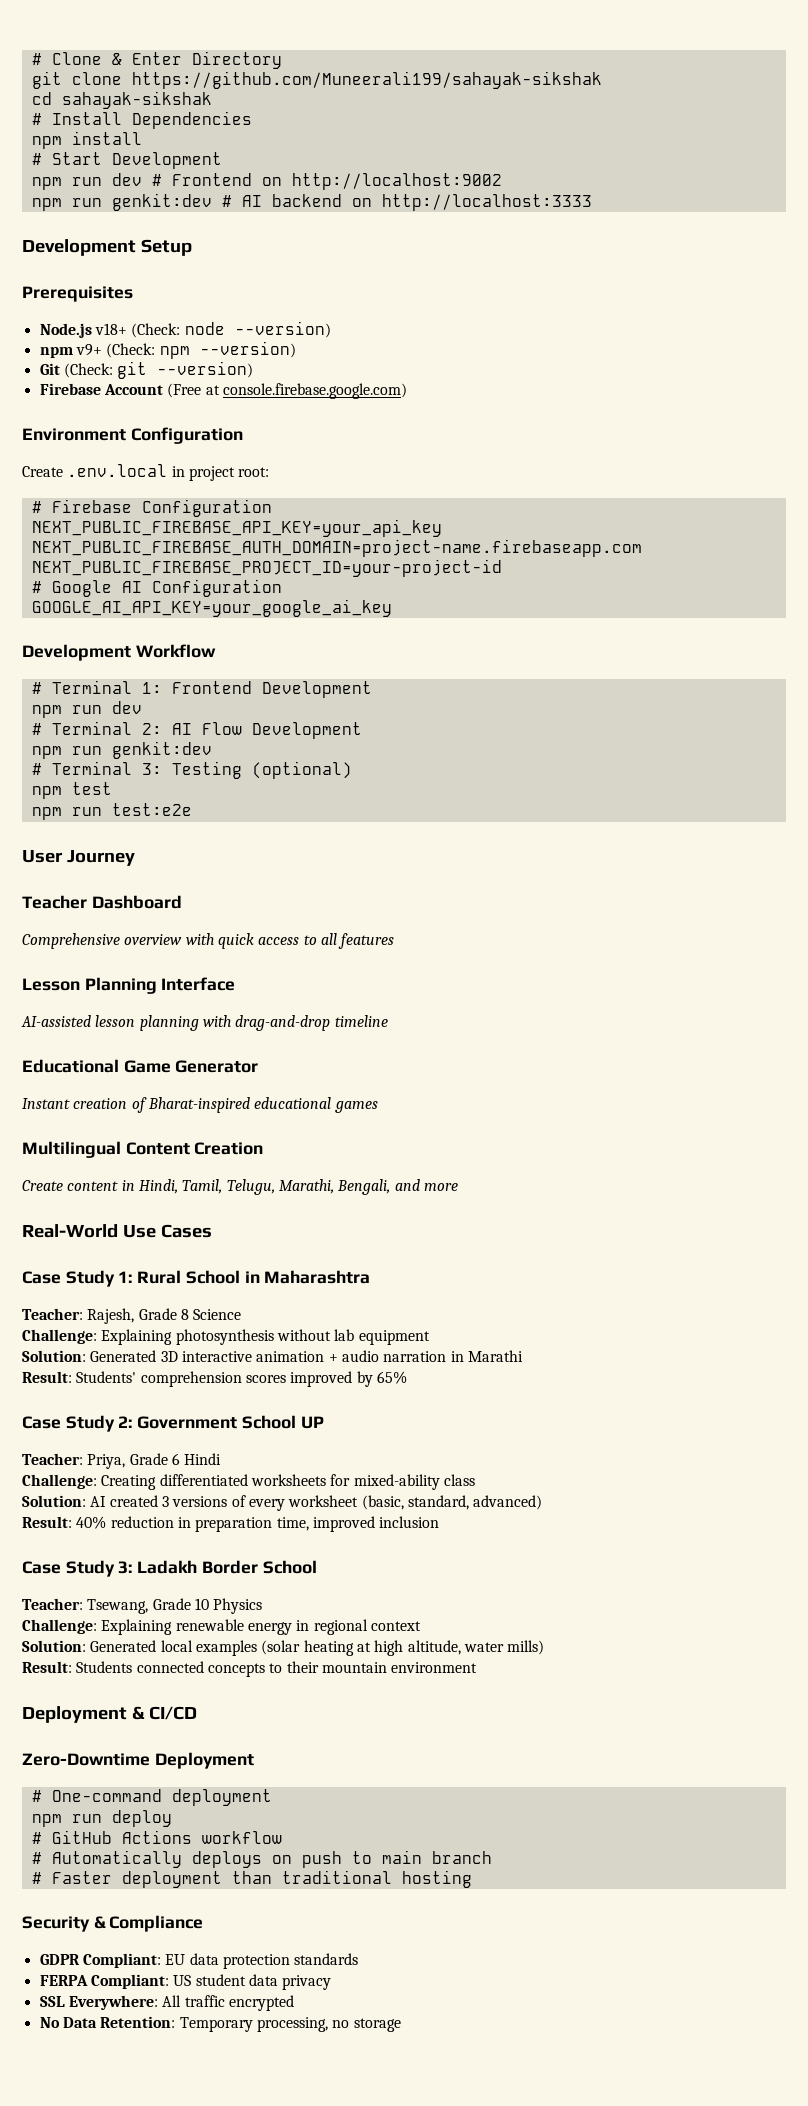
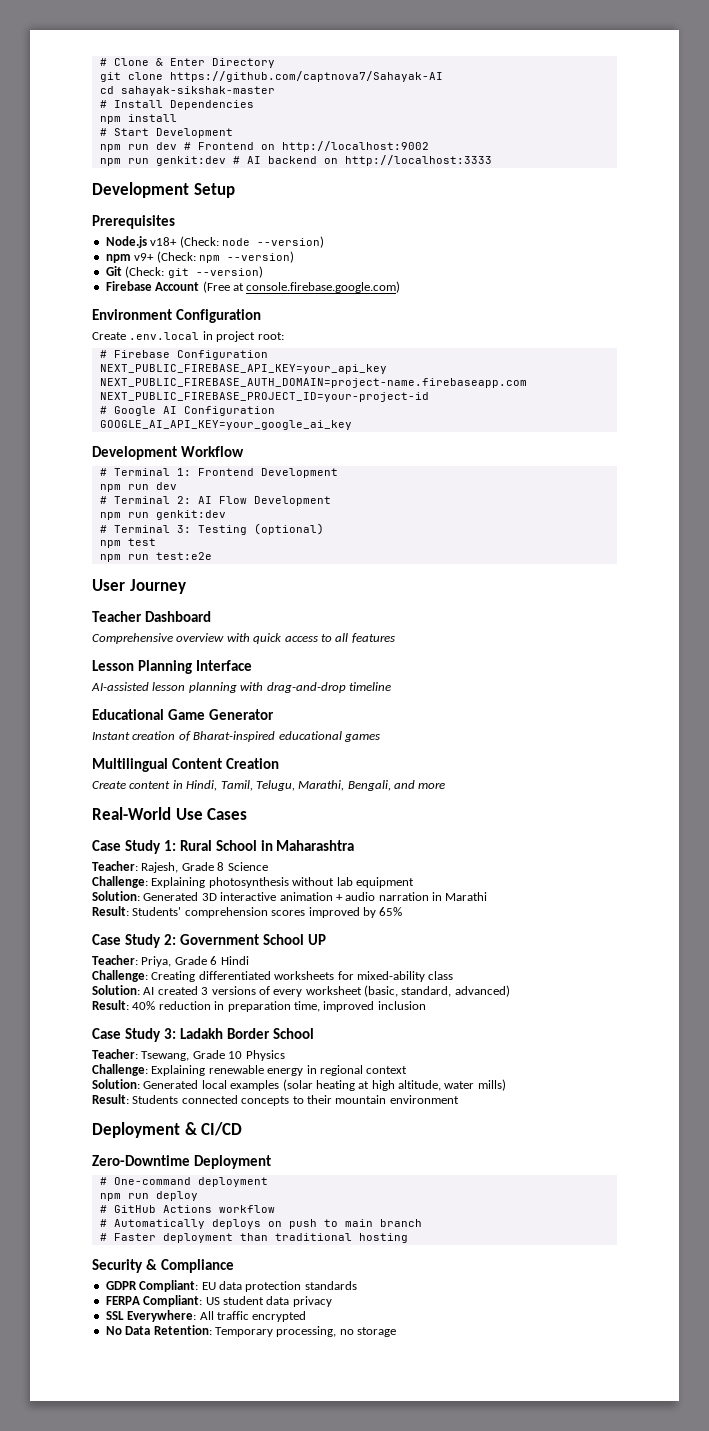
[131,71,602,89] https://github.com/Muneerali199/sahayak-sikshak -> [169,71,443,82] https://github.com/captnova7/Sahayak-AI
[61,91,212,109] sahayak-sikshak -> [120,86,275,96] sahayak-sikshak-master

